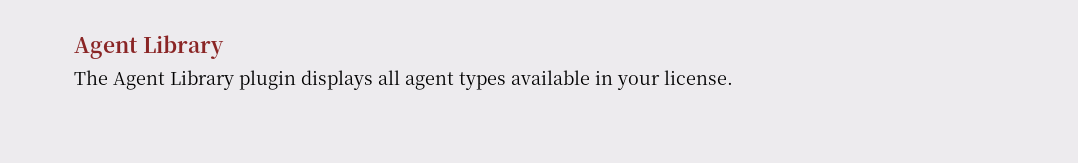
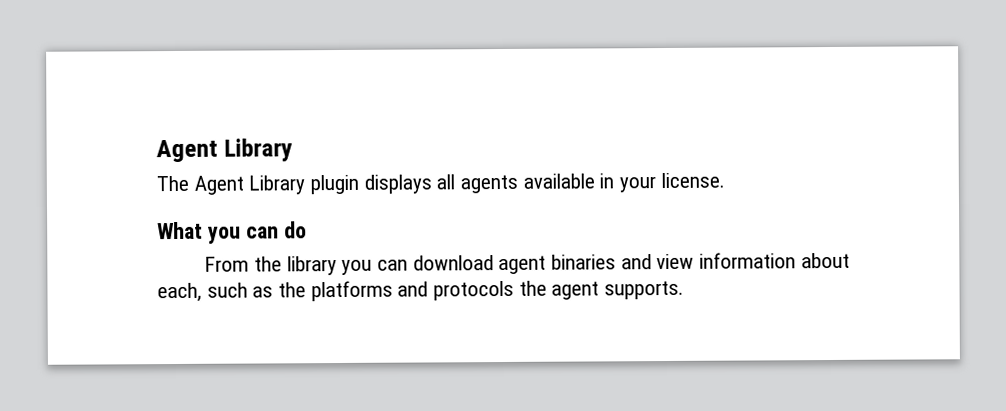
[405,72,506,90] agent types -> [460,174,519,194] agents
(733, 77) none -> [157,221,307,244] [204,252,850,276] [157,280,685,303] // What you can do // From the library you can download agent binaries and view information about each, such as the platforms and protocols the agent supports.

